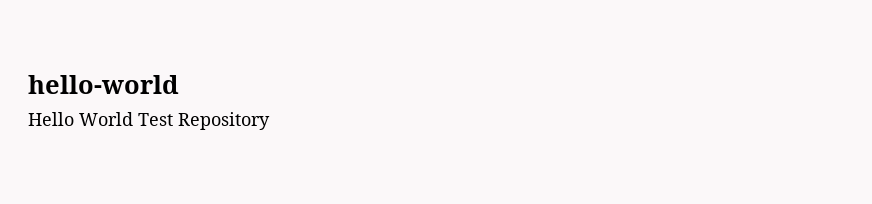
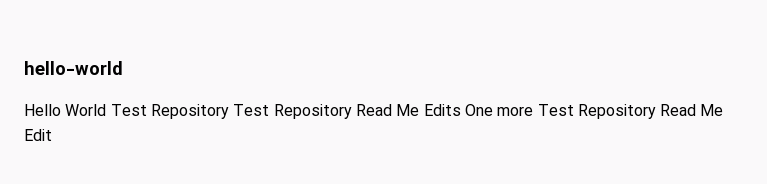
(270, 121) none -> [233,104,724,119] [24,129,52,141] Test Repository Read Me Edits One more Test Repository Read Me Edit

